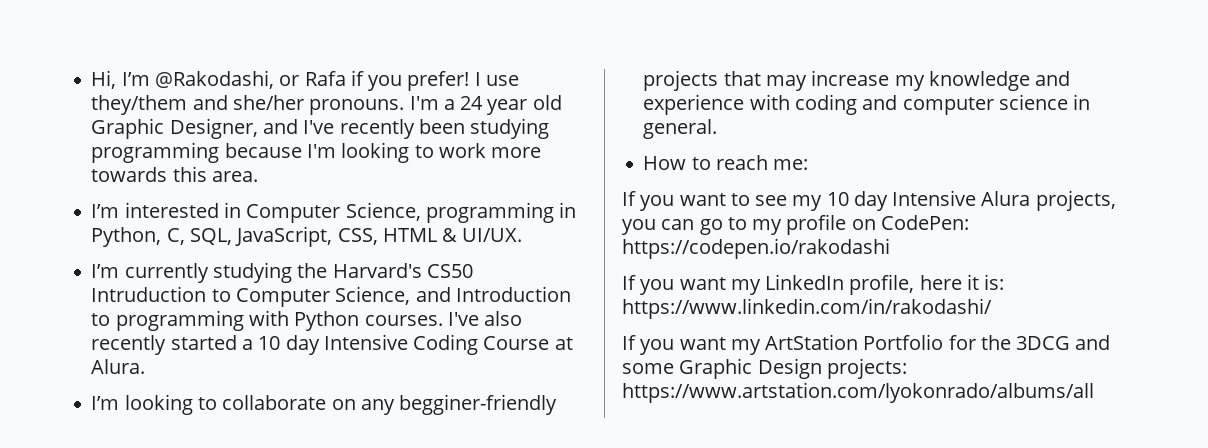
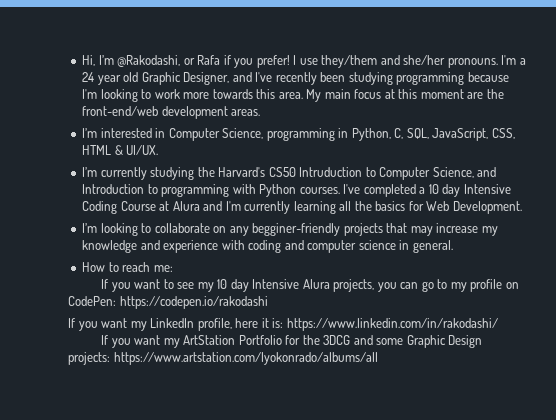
(258, 176) none -> [306,89,504,102] [82,106,261,119] My main focus at this moment are the front-end/web development areas.
[484,311,523,326] [91,335,237,355] also recently started -> [363,184,416,197] completed
[91,359,146,374] Alura. -> [172,201,522,214] Alura and I'm currently learning all the basics for Web Development.

